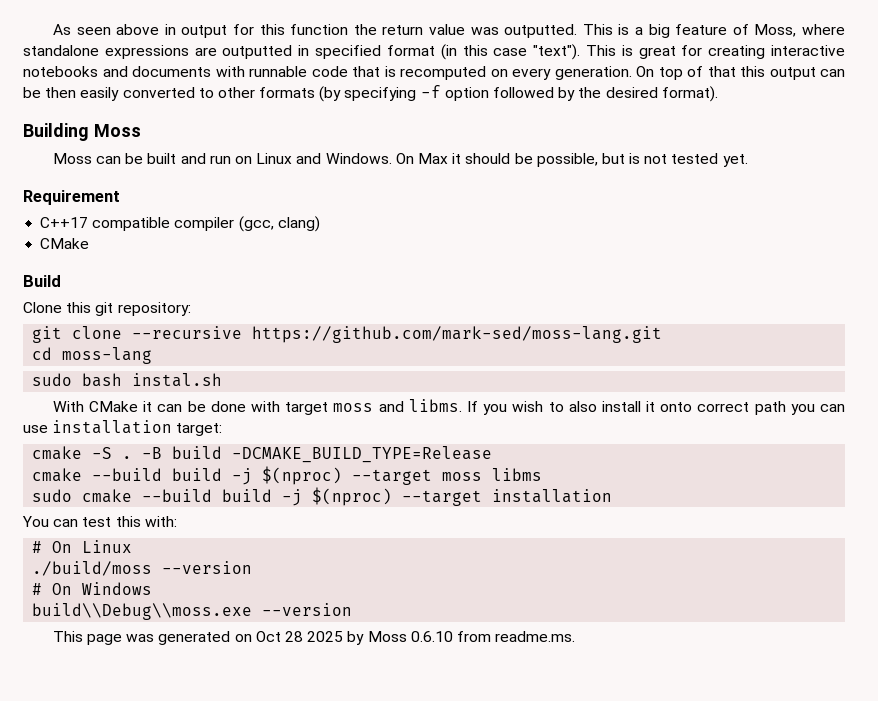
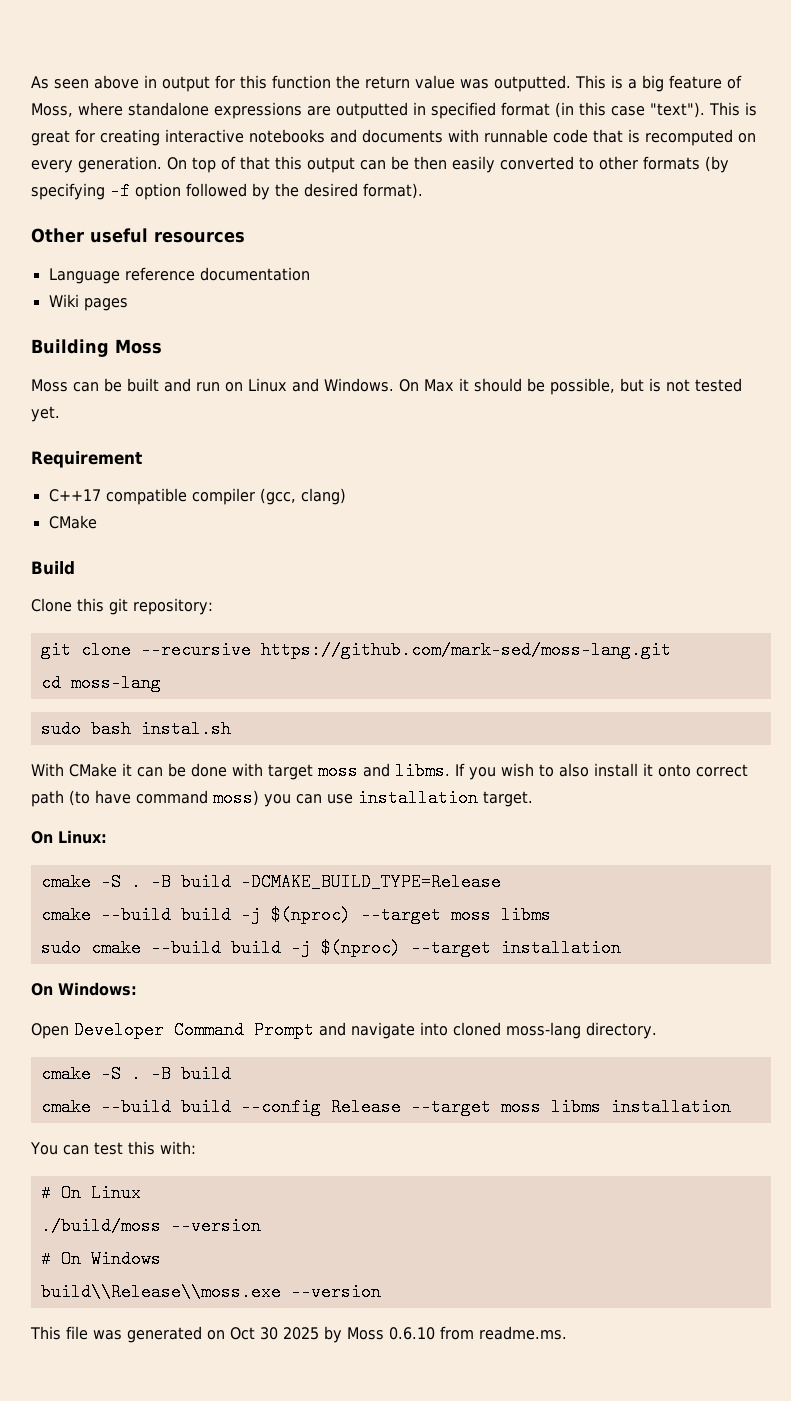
(718, 94) none -> [31,228,245,243] [48,267,310,284] [48,294,128,311] // Other useful resources // Language reference documentation // Wiki pages
(786, 408) none -> [69,789,259,807] (to have command moss)
[176,423,223,436] target: -> [483,791,533,807] [31,830,107,844] target. // On Linux:
(613, 496) none -> [31,982,137,996] [31,1021,657,1039] [40,1065,231,1083] [40,1098,731,1116] // On Windows: // Open Developer Command Prompt and navigate into cloned moss-lang directory. // cmake -S . -B build // cmake --build build --config Release --target moss libms installation
[32,603,253,620] build\\Debug\\moss.exe -> [40,1283,281,1301] build\\Release\\moss.exe
[87,634,123,645] page -> [66,1326,88,1340] file
[285,631,304,642] 28 -> [260,1327,278,1340] 30

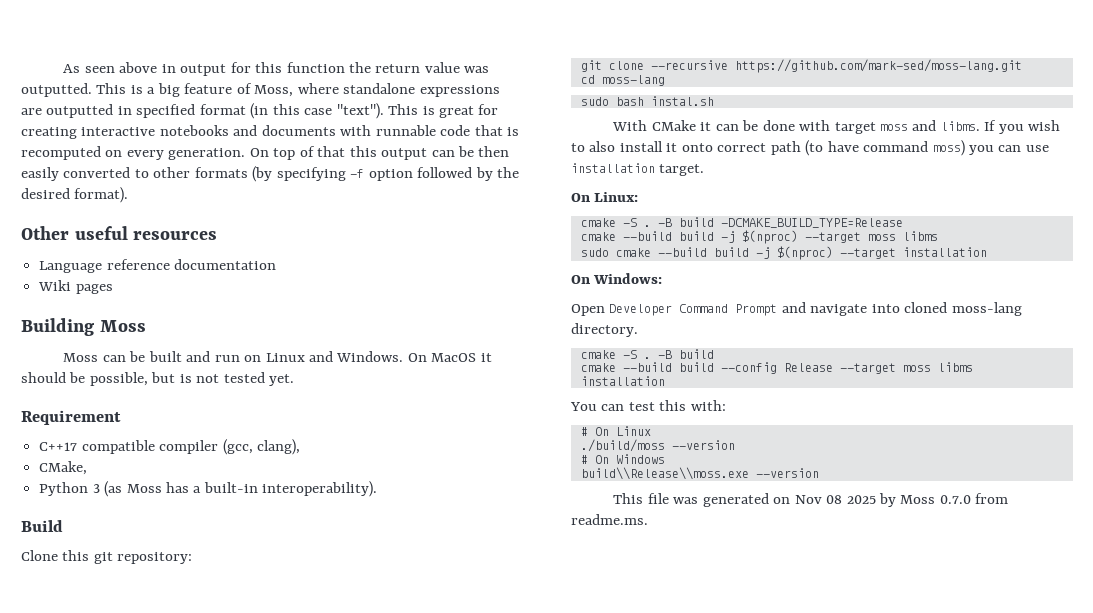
[424,379,454,392] Max -> [431,353,477,362] MacOS
[300,488,346,505] [48,515,97,529] clang) // CMake -> [256,439,300,455] [39,461,88,475] [39,481,378,497] clang), // CMake, // Python 3 (as Moss has a built-in interoperability).
[230,1327,278,1340] Oct 30 -> [794,495,843,504] Nov 08
[389,1327,435,1340] 0.6.10 -> [939,495,971,504] 0.7.0

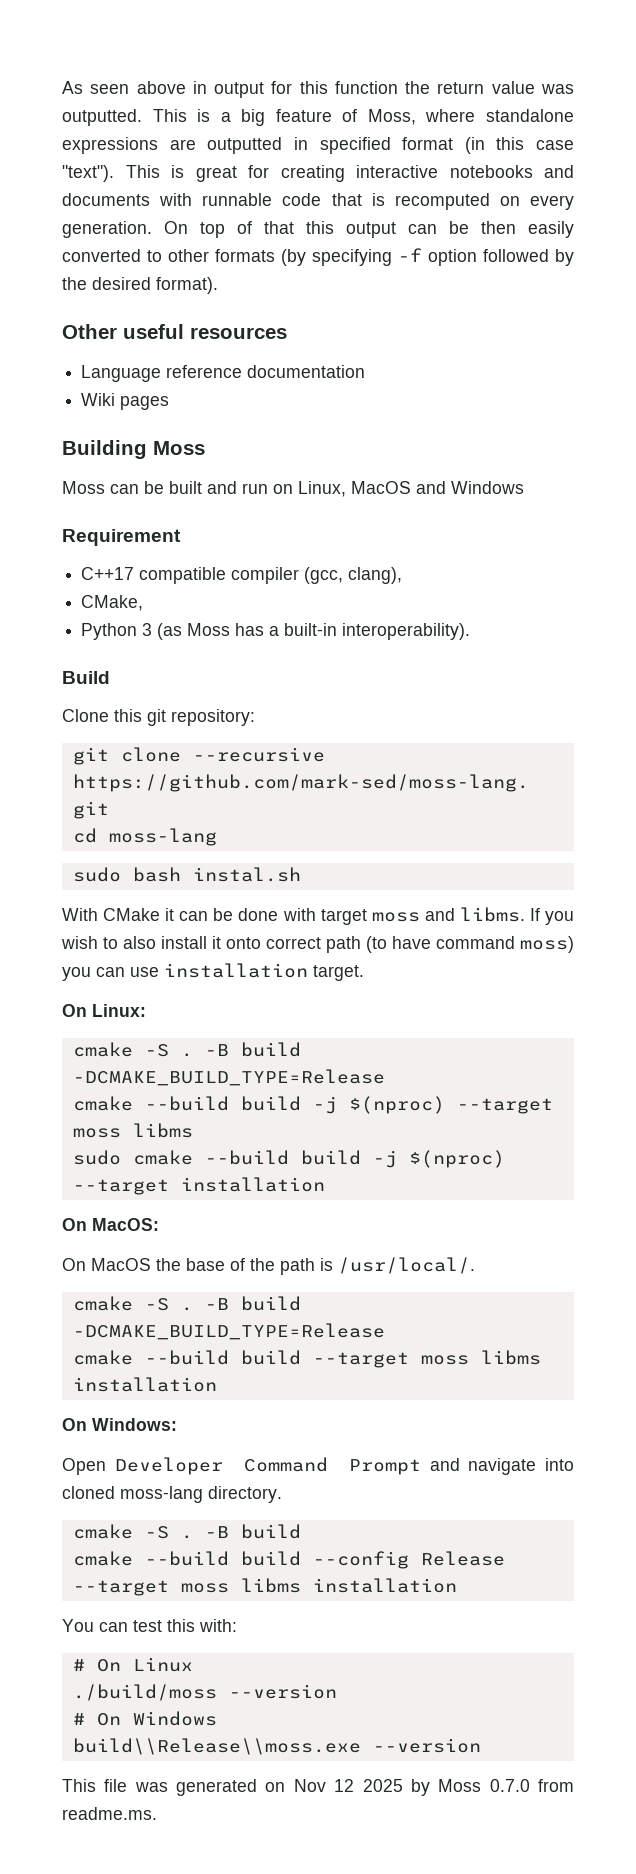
[265,351,492,362] [21,372,295,386] Linux and Windows. On MacOS it should be possible, but is not tested yet. -> [298,481,524,497] Linux, MacOS and Windows
(987, 252) none -> [62,1218,159,1231] [62,1257,475,1275] [72,1296,301,1311] [72,1323,385,1340] [72,1350,541,1368] [72,1377,217,1392] // On MacOS: // On MacOS the base of the path is /usr/local/. // cmake -S . -B build -DCMAKE_BUILD_TYPE=Release // cmake --build build --target moss libms installation
[826,495,843,504] 08 -> [334,1779,355,1792] 12

